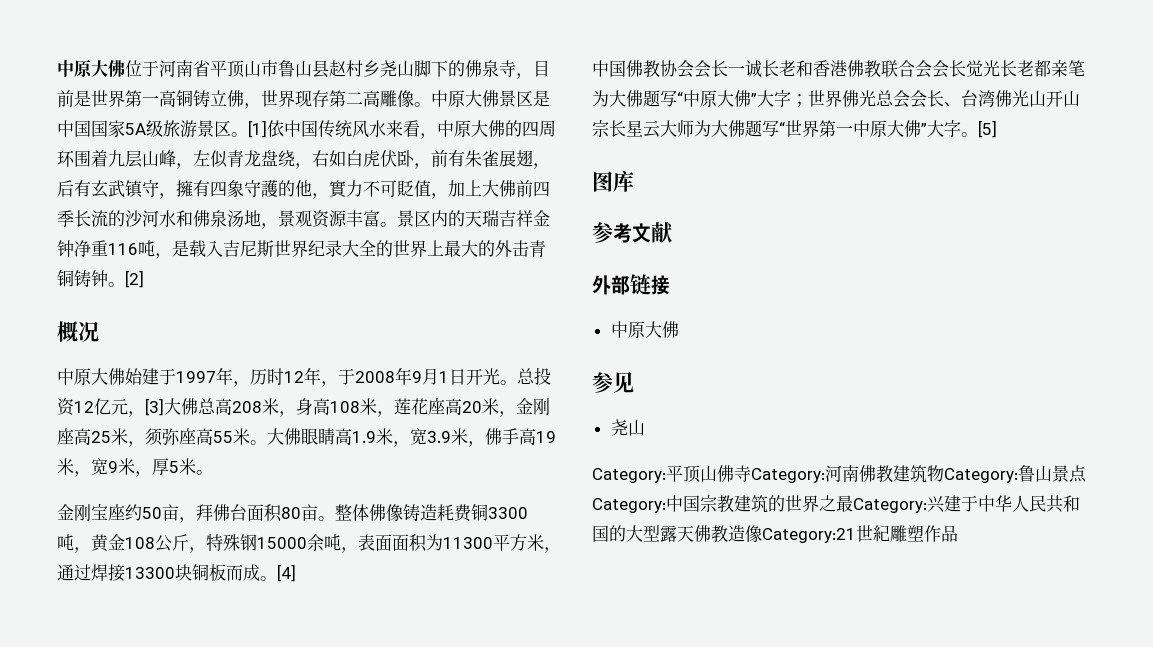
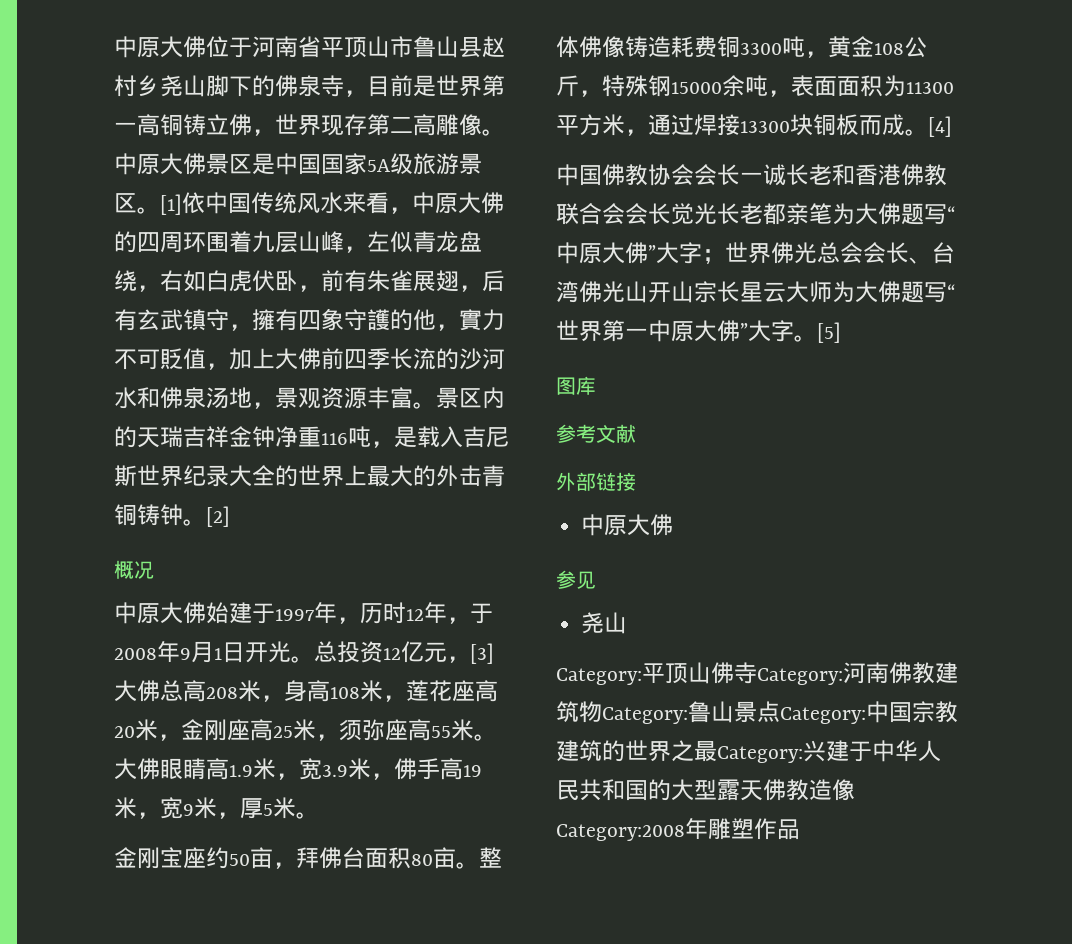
[762,525,890,543] Category:21世紀 -> [556,818,708,841] Category:2008年

